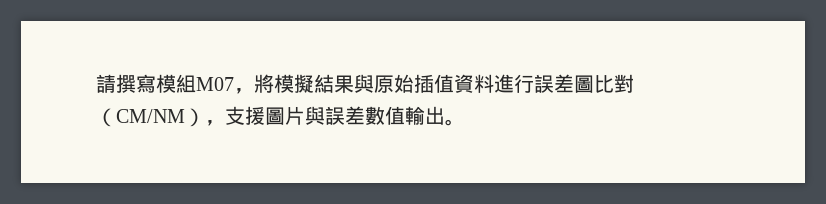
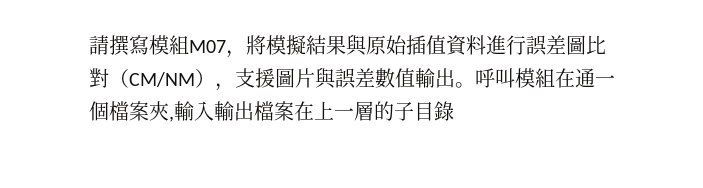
(465, 122) none -> [475,68,615,88] [89,101,454,122] 呼叫模組在通一個檔案夾,輸入輸出檔案在上一層的子目錄

